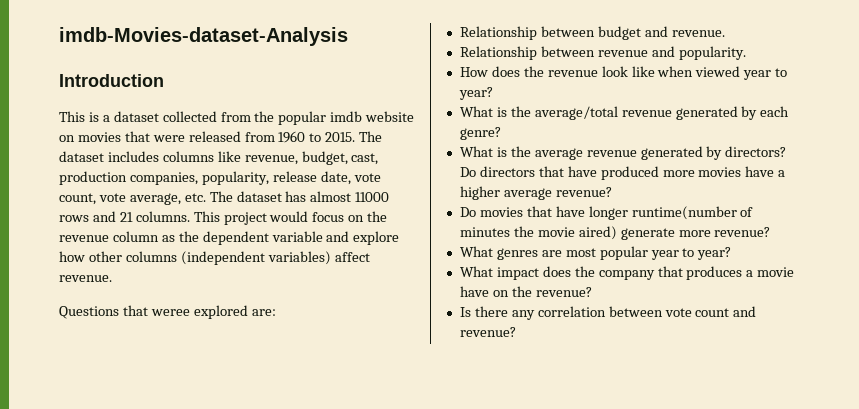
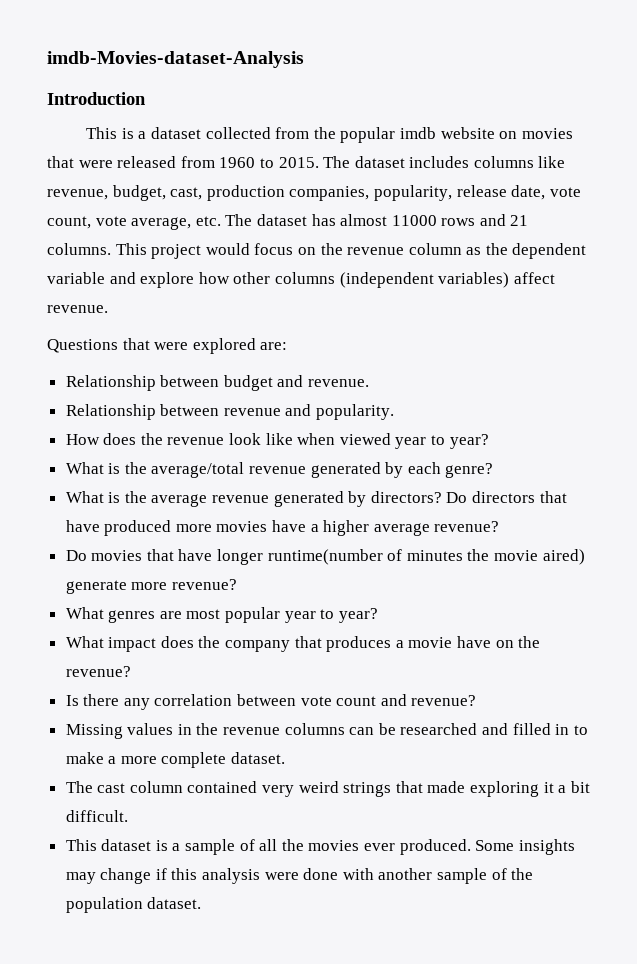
[150,309,190,316] weree -> [154,342,189,350] were
(516, 332) none -> [65,723,588,739] [65,752,286,768] [65,781,590,797] [65,810,128,822] [65,839,575,855] [65,868,534,884] [65,897,202,913] // Missing values in the revenue columns can be researched and filled in to make a more complete dataset. // The cast column contained very weird strings that made exploring it a bit difficult. // This dataset is a sample of all the movies ever produced. Some insights may change if this analysis were done with another sample of the population dataset.

